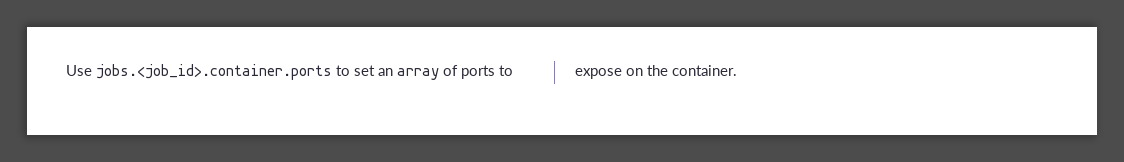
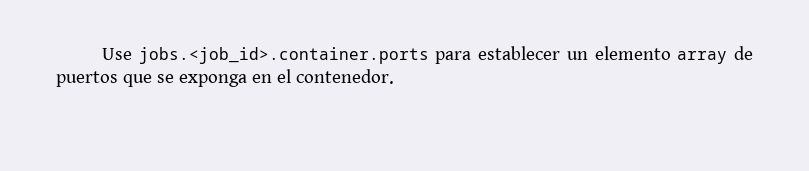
[336,65,737,80] to set an array of ports to expose on the container. -> [435,46,753,64] [56,69,394,87] para establecer un elemento array de puertos que se exponga en el contenedor.

